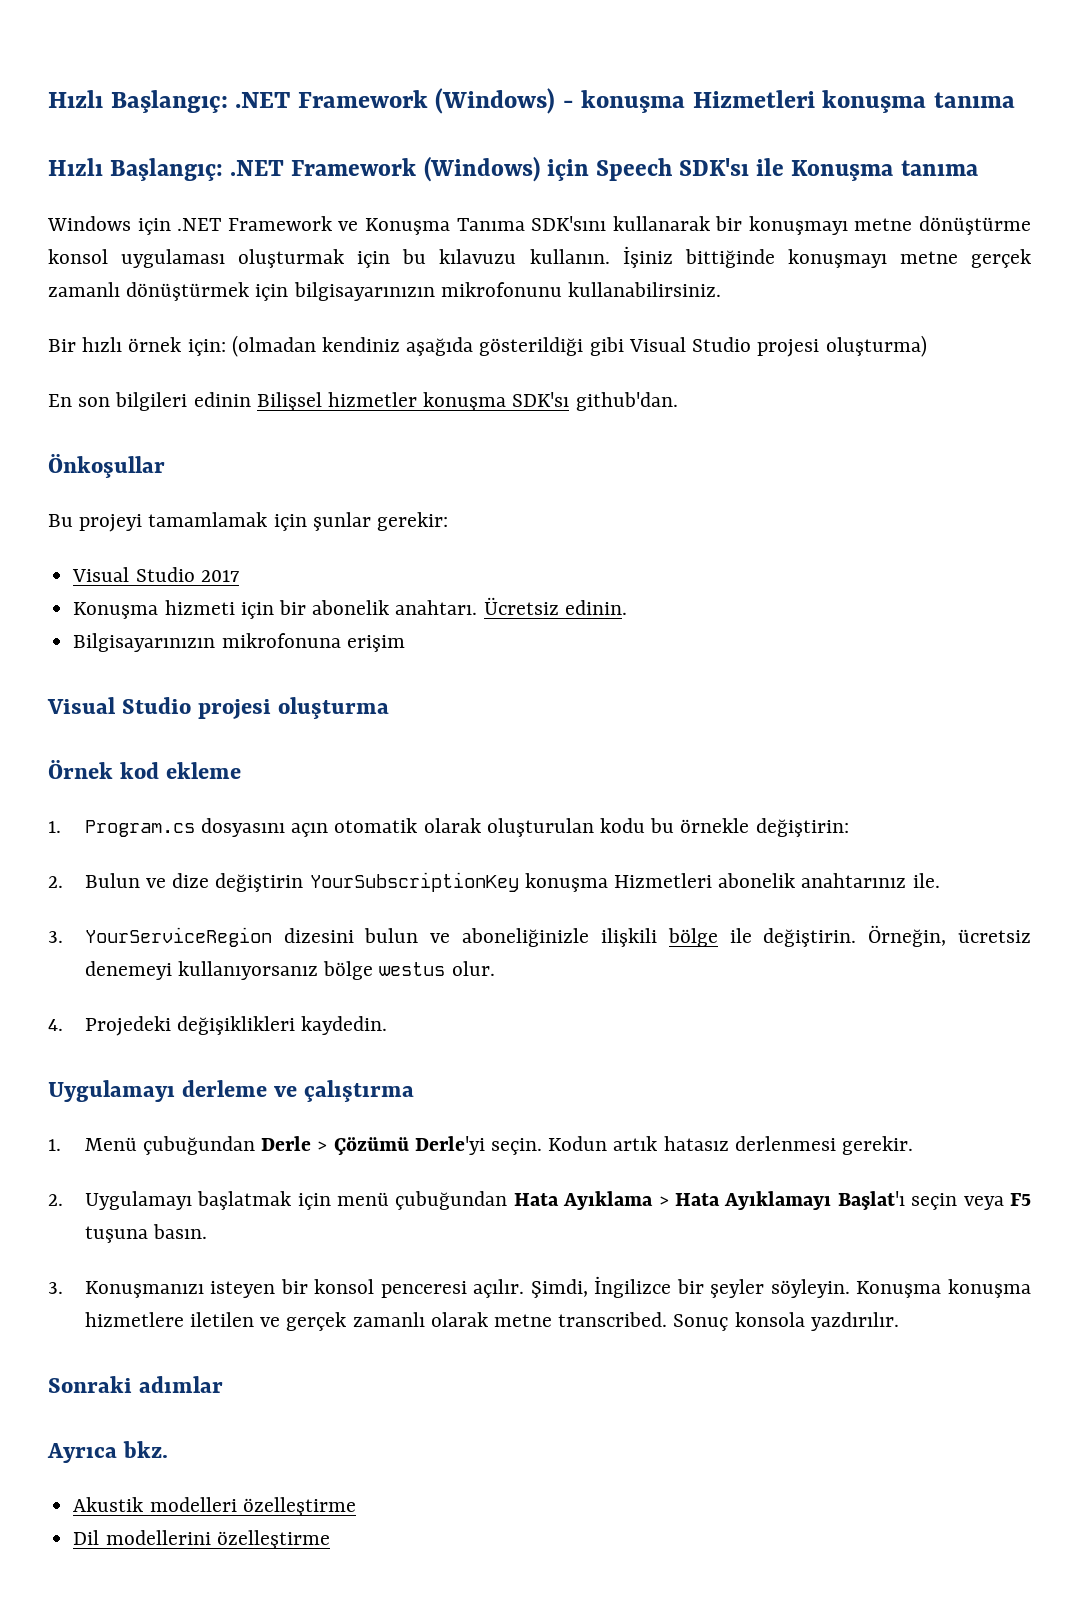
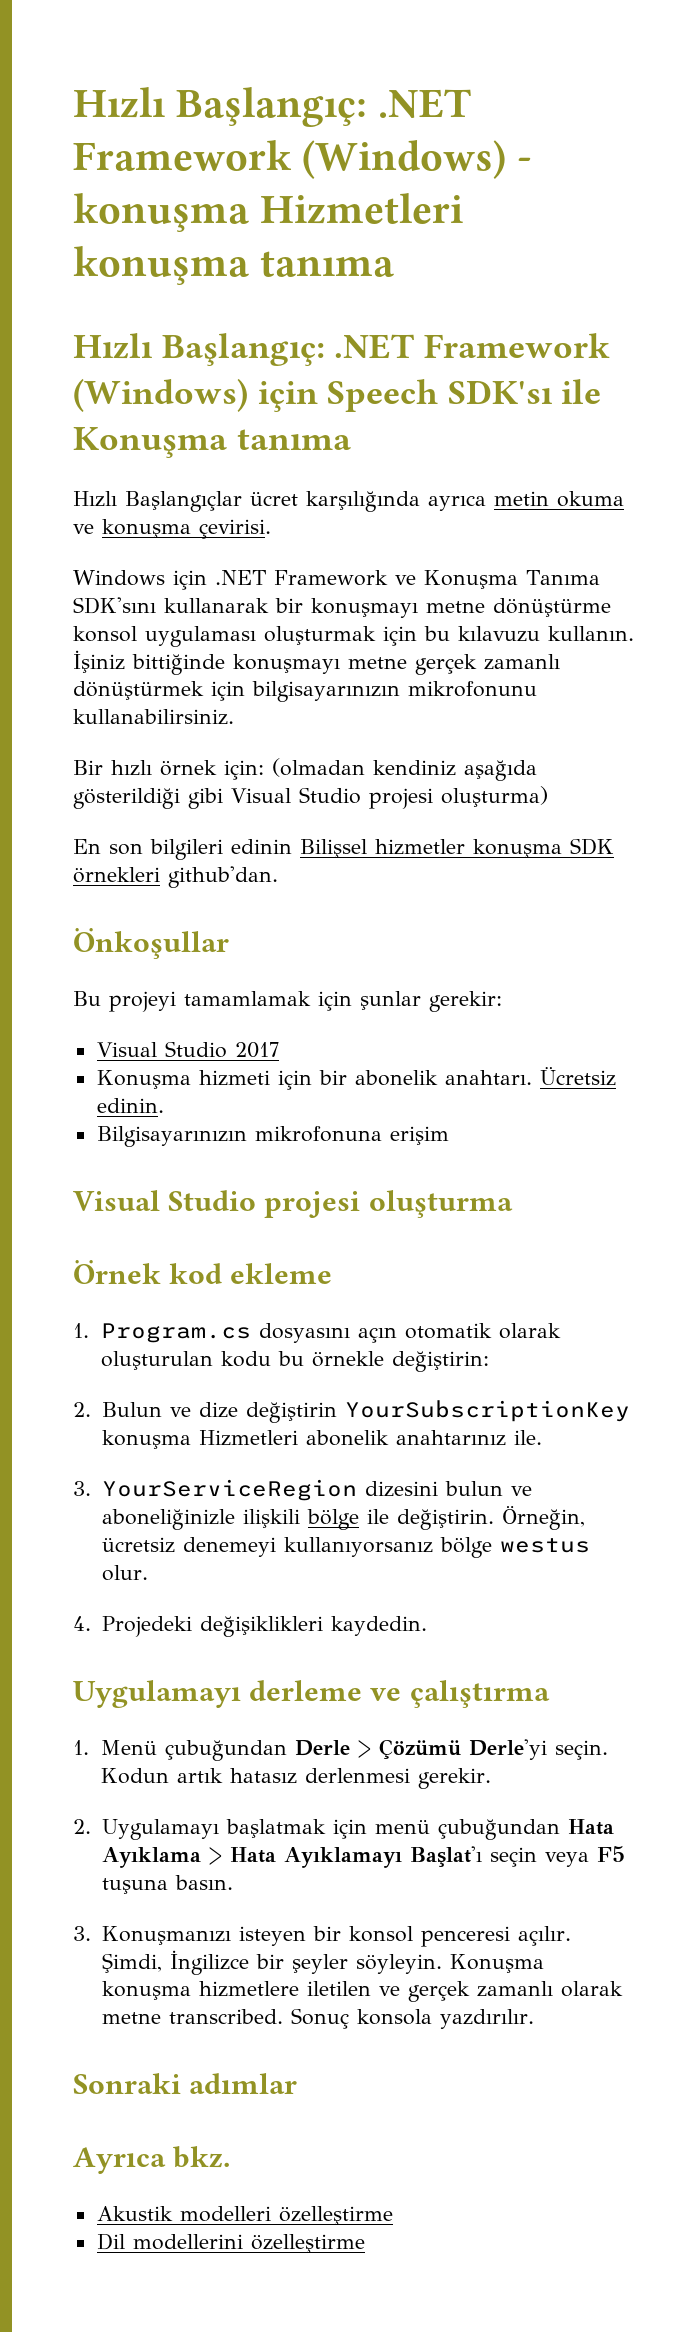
(978, 168) none -> [73,491,624,512] [73,519,271,539] // Hızlı Başlangıçlar ücret karşılığında ayrıca metin okuma ve konuşma çevirisi.
[512,392,570,407] SDK'sı -> [570,838,614,855] [73,867,160,883] SDK örnekleri

